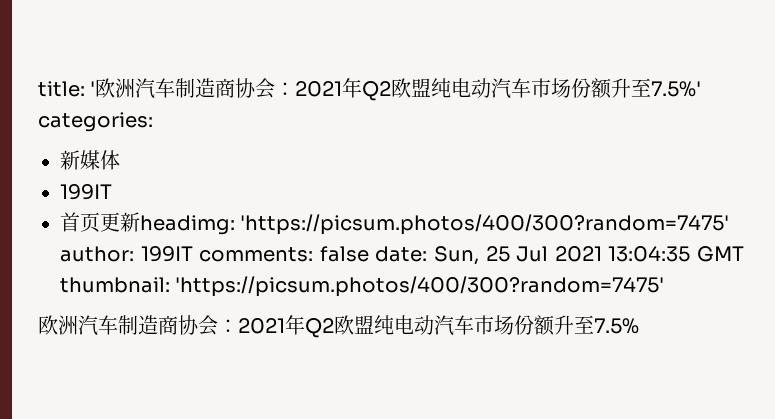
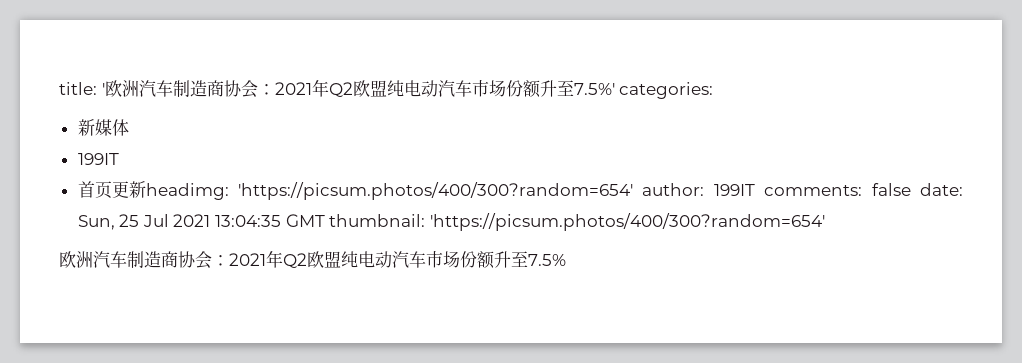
[240,214,730,235] 'https://picsum.photos/400/300?random=7475' -> [238,182,634,200] 'https://picsum.photos/400/300?random=654'
[175,276,665,297] 'https://picsum.photos/400/300?random=7475' -> [429,213,825,231] 'https://picsum.photos/400/300?random=654'

